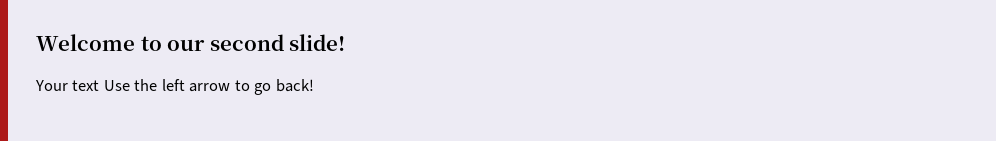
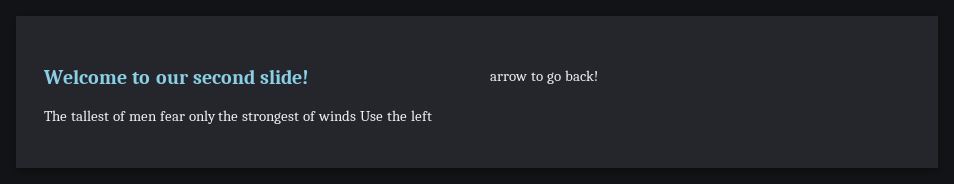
[35,80,100,91] Your text -> [44,110,357,124] The tallest of men fear only the strongest of winds

